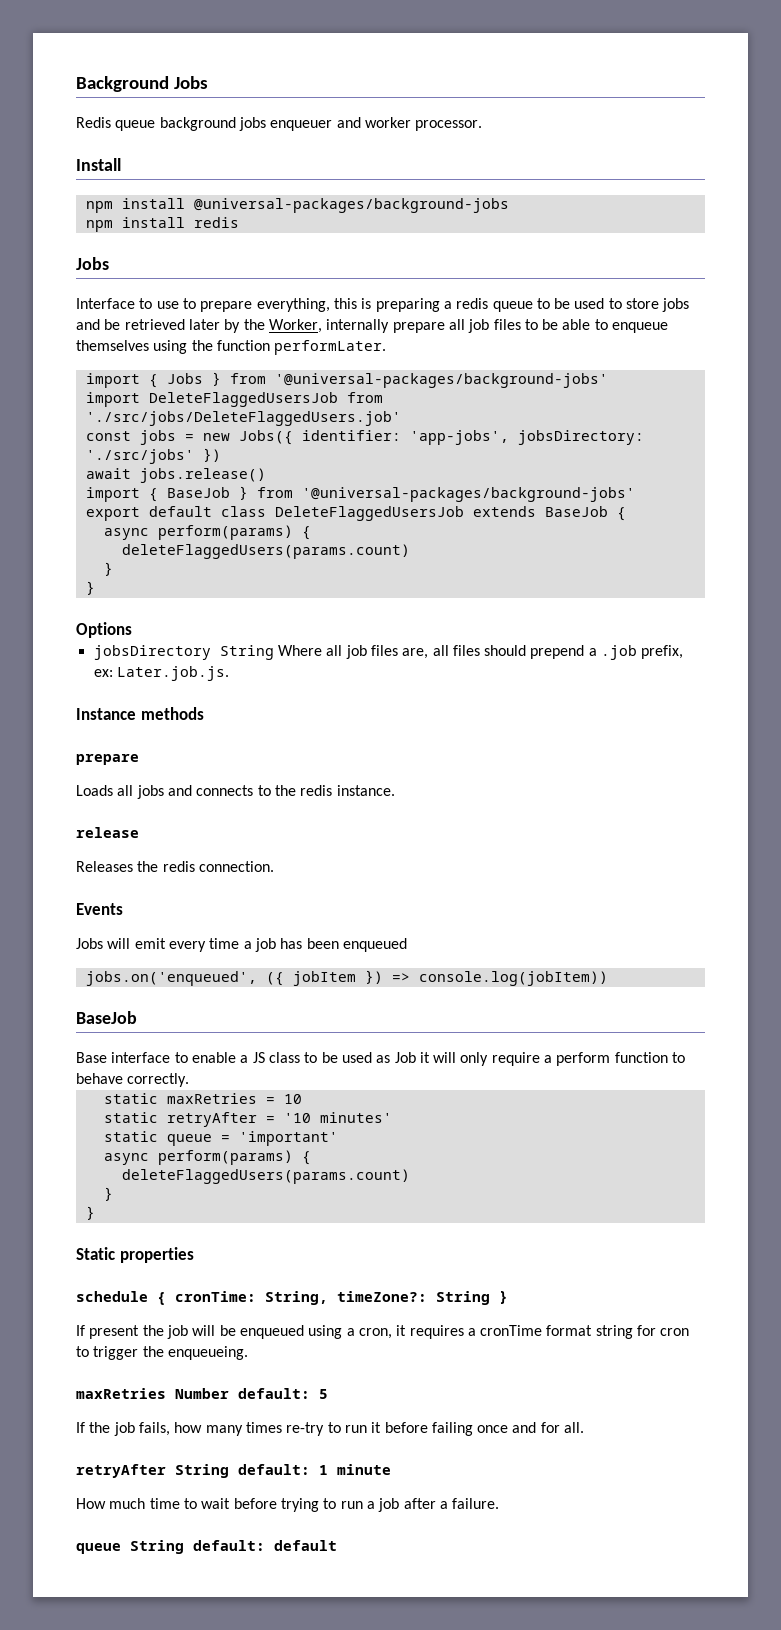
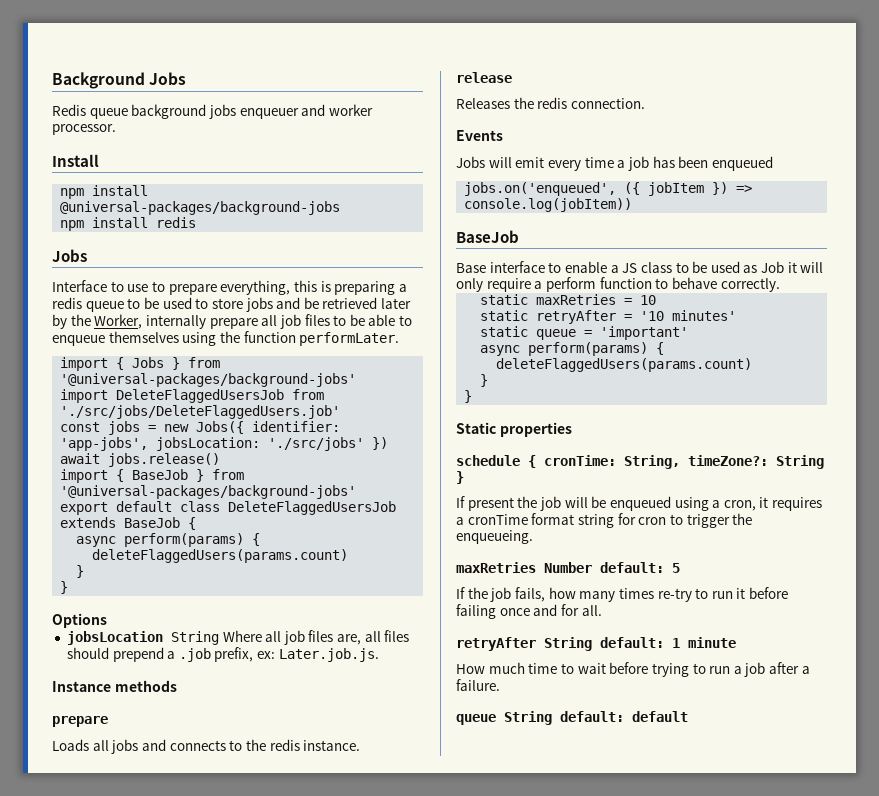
[517,430,644,445] jobsDirectory: -> [156,437,261,451] jobsLocation:
[93,645,211,660] jobsDirectory -> [66,631,163,645] jobsLocation

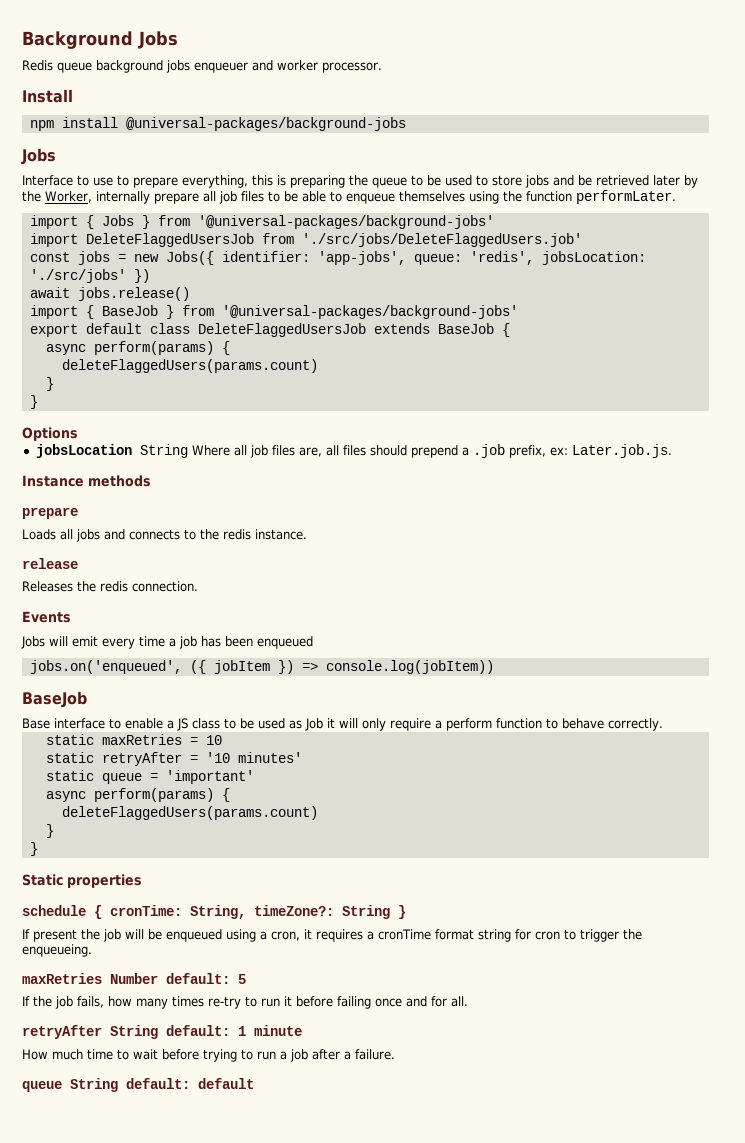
[60,217,197,231] // npm install redis -> (406, 124) none
[398,284,407,292] [52,297,82,309] a redis -> [349,175,368,186] the
(149, 444) none -> [413,251,534,265] queue: 'redis',

